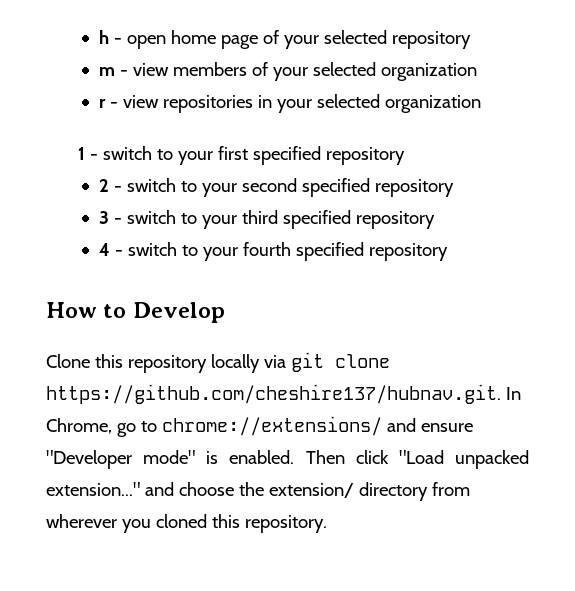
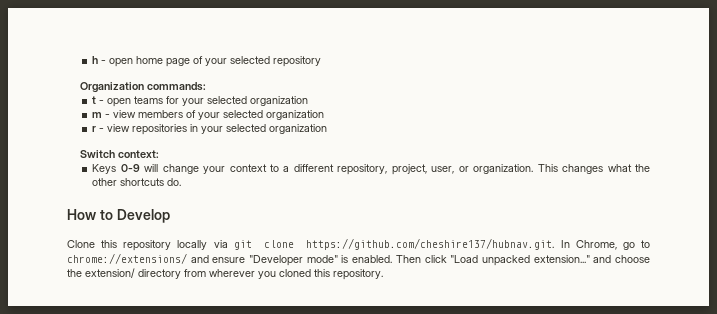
(471, 40) none -> [80,82,207,93] [92,96,309,107] // Organization commands: // t - open teams for your selected organization
[78,146,406,165] [98,178,454,197] [98,210,435,229] [98,242,448,261] 1 - switch to your first specified repository // 2 - switch to your second specified repository // 3 - switch to your third specified repository // 4 - switch to your fourth specified repository -> [80,150,160,158] [92,164,650,175] [92,178,182,186] Switch context: // Keys 0-9 will change your context to a different repository, project, user, or organization. This changes what the other shortcuts do.

